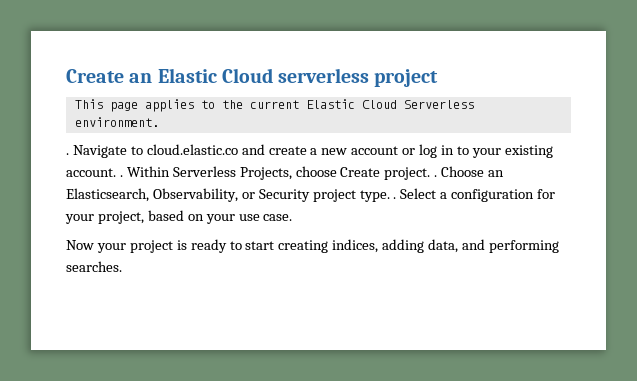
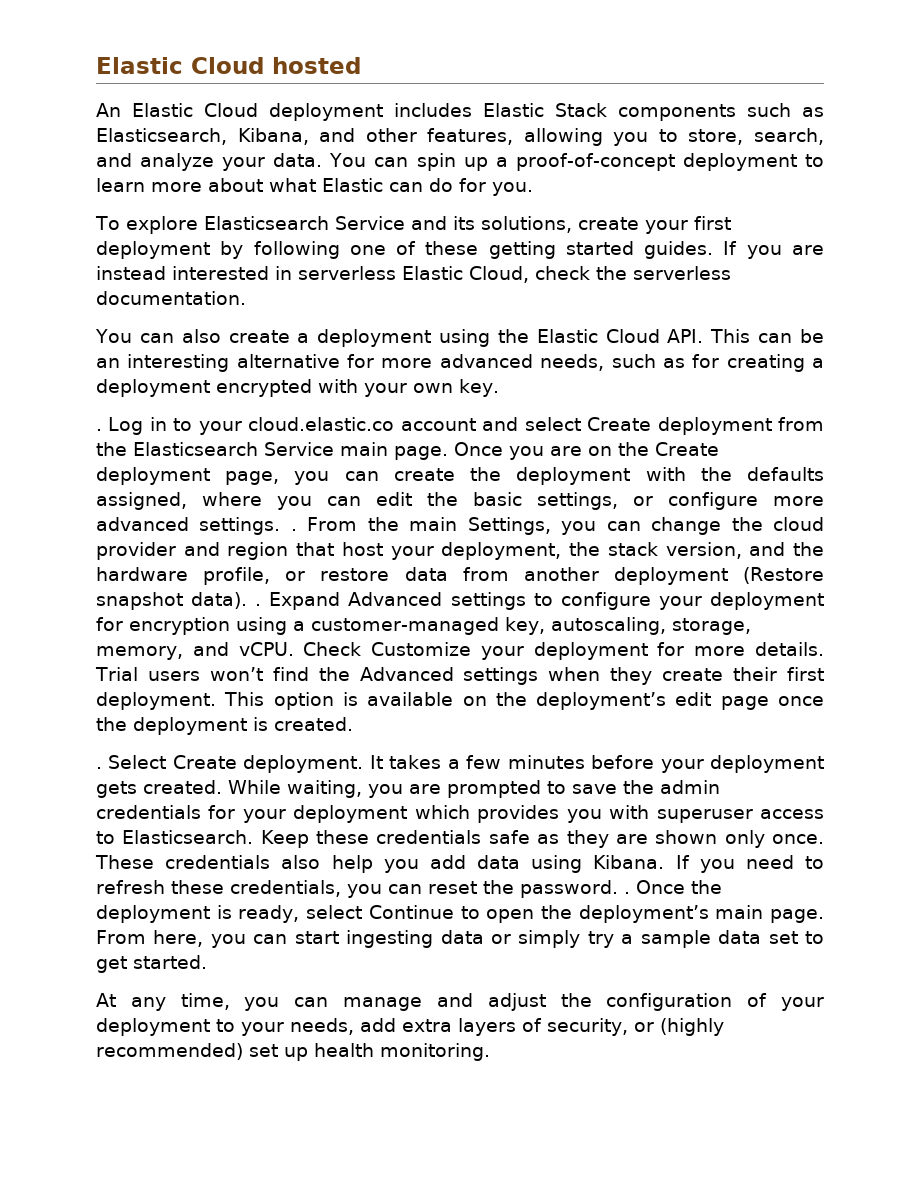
[66,68,439,87] [74,99,474,112] [74,117,159,127] [66,144,553,158] [66,166,505,180] [66,188,556,202] [65,210,293,224] [66,239,559,253] [66,261,122,272] Create an Elastic Cloud serverless project // This page applies to the current Elastic Cloud Serverless environment. // . Navigate to cloud.elastic.co and create a new account or log in to your existing account. . Within Serverless Projects, choose Create project. . Choose an Elasticsearch, Observability, or Security project type. . Select a configuration for your project, based on your use case. // Now your project is ready to start creating indices, adding data, and performing searches. -> [96,57,361,74] [96,103,824,121] [96,128,824,146] [96,153,824,171] [96,178,533,196] [95,216,731,234] [96,241,824,259] [96,266,731,283] [96,291,246,305] [95,329,825,347] [96,354,825,372] [96,379,499,397] [96,417,824,435] [96,442,719,460] [96,467,824,485] [96,492,824,510] [96,517,825,535] [96,542,825,560] [96,567,825,585] [96,592,824,610] [96,617,751,635] [96,642,825,660] [95,667,825,685] [96,692,824,710] [96,717,353,735] [96,755,825,773] [96,780,720,798] [96,805,825,823] [96,830,825,848] [95,855,824,873] [96,880,722,898] [96,905,824,923] [96,930,824,948] [96,955,207,973] [96,993,824,1011] [96,1018,724,1036] [96,1043,490,1061] Elastic Cloud hosted // An Elastic Cloud deployment includes Elastic Stack components such as Elasticsearch, Kibana, and other features, allowing you to store, search, and analyze your data. You can spin up a proof-of-concept deployment to learn more about what Elastic can do for you. // To explore Elasticsearch Service and its solutions, create your first deployment by following one of these getting started guides. If you are instead interested in serverless Elastic Cloud, check the serverless documentation. // You can also create a deployment using the Elastic Cloud API. This can be an interesting alternative for more advanced needs, such as for creating a deployment encrypted with your own key. // . Log in to your cloud.elastic.co account and select Create deployment from the Elasticsearch Service main page. Once you are on the Create deployment page, you can create the deployment with the defaults assigned, where you can edit the basic settings, or configure more advanced settings. . From the main Settings, you can change the cloud provider and region that host your deployment, the stack version, and the hardware profile, or restore data from another deployment (Restore snapshot data). . Expand Advanced settings to configure your deployment for encryption using a customer-managed key, autoscaling, storage, memory, and vCPU. Check Customize your deployment for more details. Trial users won’t find the Advanced settings when they create their first deployment. This option is available on the deployment’s edit page once the deployment is created. // . Select Create deployment. It takes a few minutes before your deployment gets created. While waiting, you are prompted to save the admin credentials for your deployment which provides you with superuser access to Elasticsearch. Keep these credentials safe as they are shown only once. These credentials also help you add data using Kibana. If you need to refresh these credentials, you can reset the password. . Once the deployment is ready, select Continue to open the deployment’s main page. From here, you can start ingesting data or simply try a sample data set to get started. // At any time, you can manage and adjust the configuration of your deployment to your needs, add extra layers of security, or (highly recommended) set up health monitoring.

